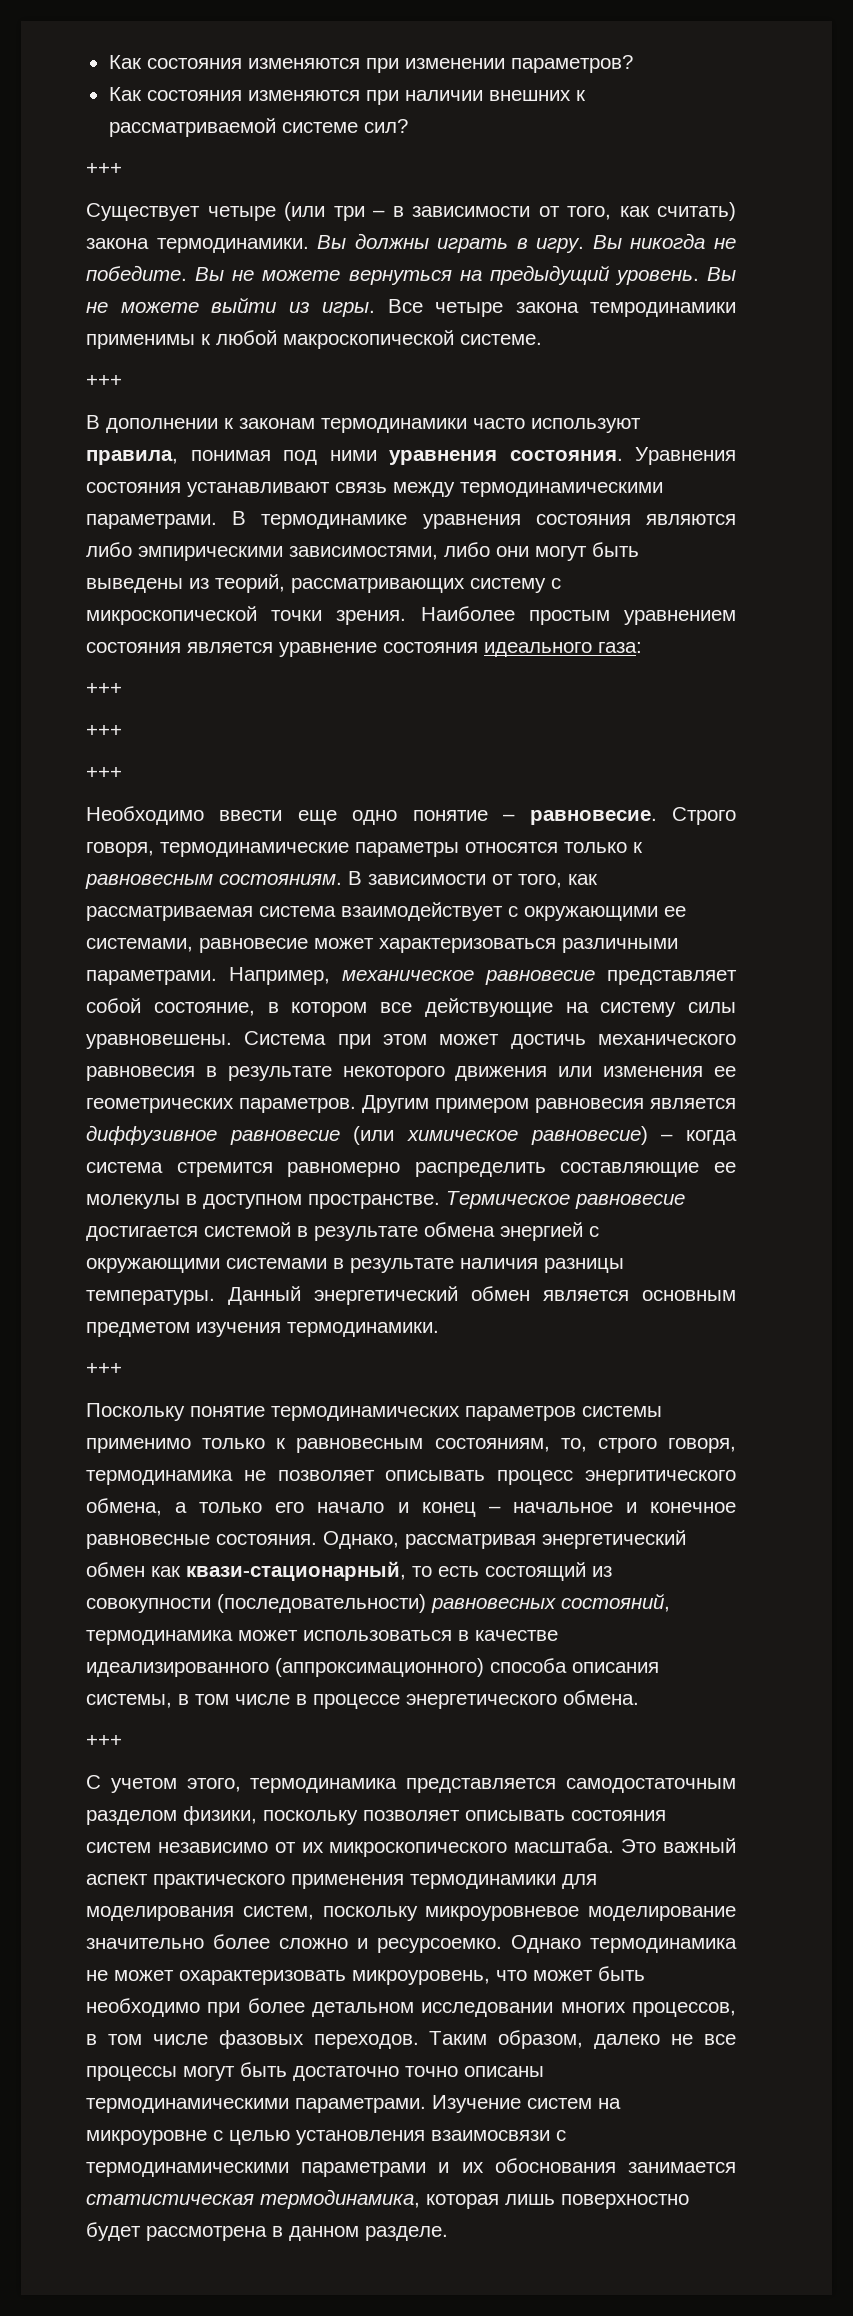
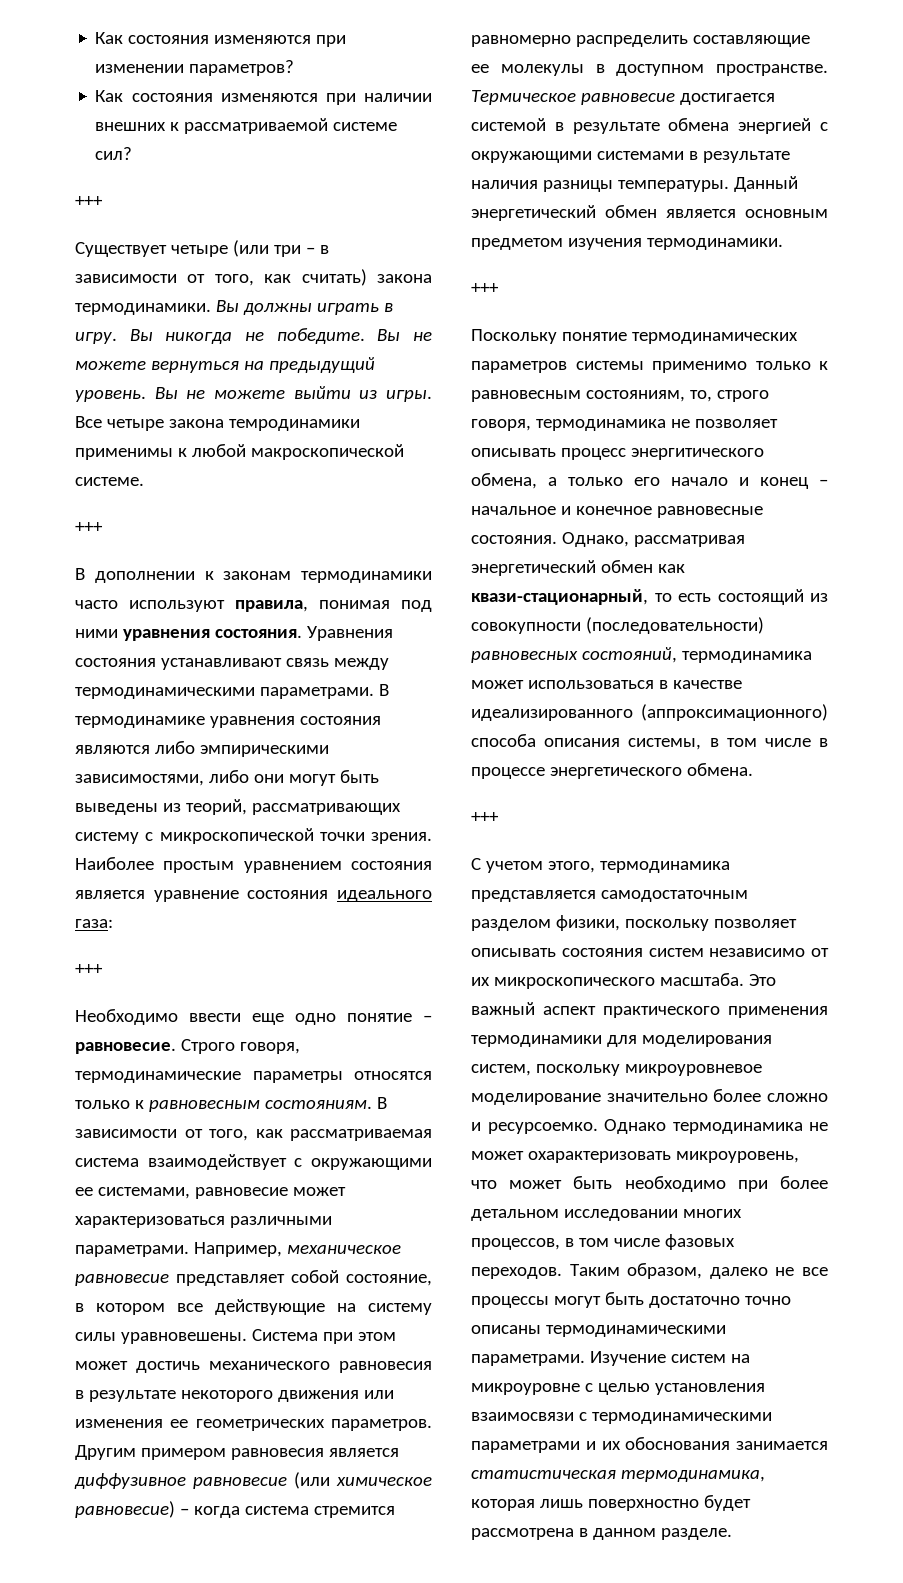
[86,725,122,737] [86,767,122,779] // +++ // +++ -> (103, 969) none

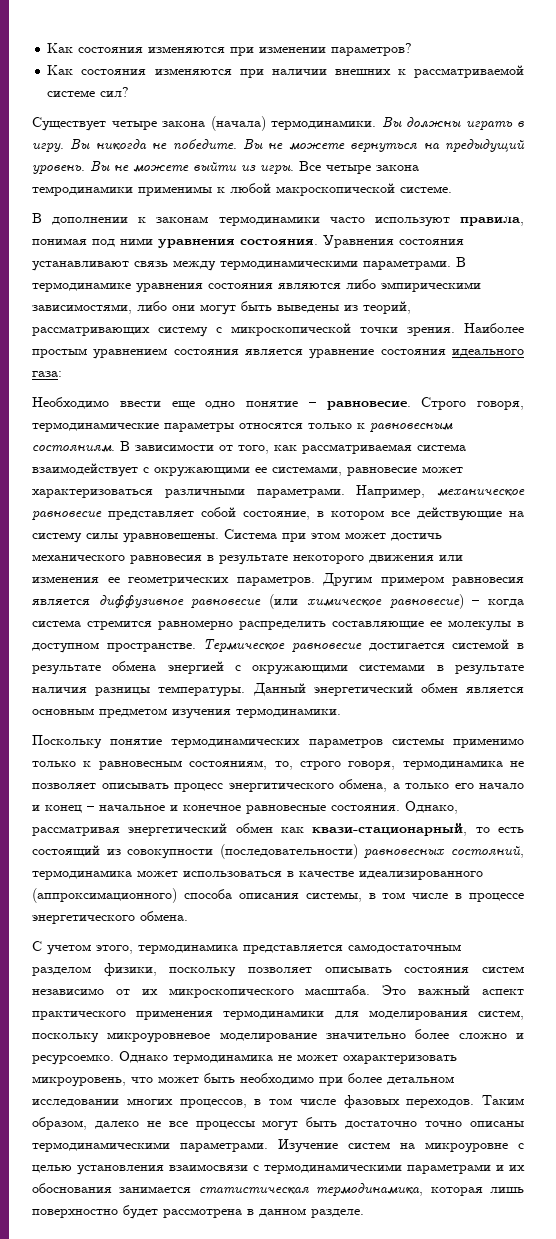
[75,196,103,207] // +++ -> (130, 92) none
[232,240,329,257] [75,269,432,286] (или три – в зависимости от того, как считать) закона -> [162,116,266,131] закона (начала)
[75,522,103,533] // +++ -> (452, 189) none
[75,964,103,975] // +++ -> (62, 374) none
[471,283,499,294] // +++ -> (341, 713) none
[471,812,499,823] // +++ -> (188, 916) none

